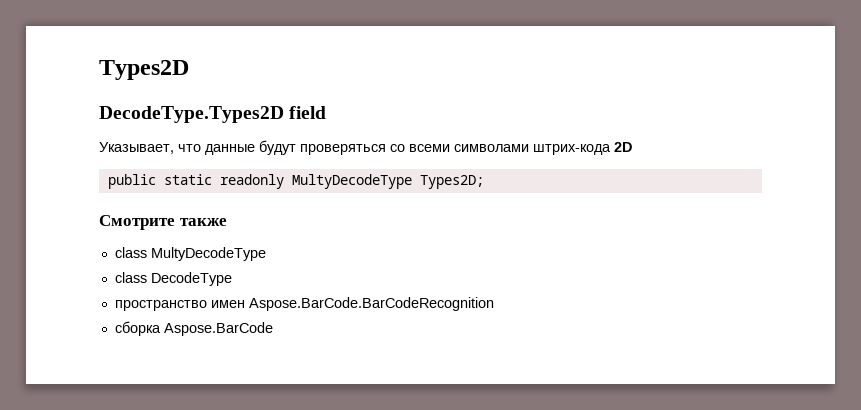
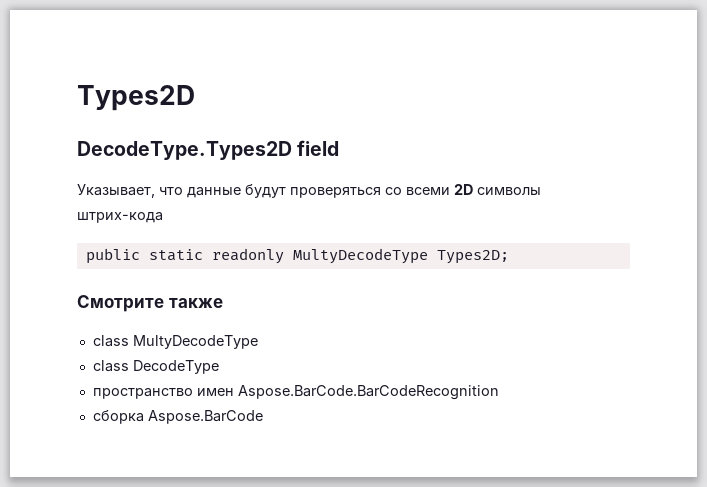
[454,144,529,152] символами -> [454,184,541,195] 2D символы
[614,142,632,152] 2D -> (163, 217) none

